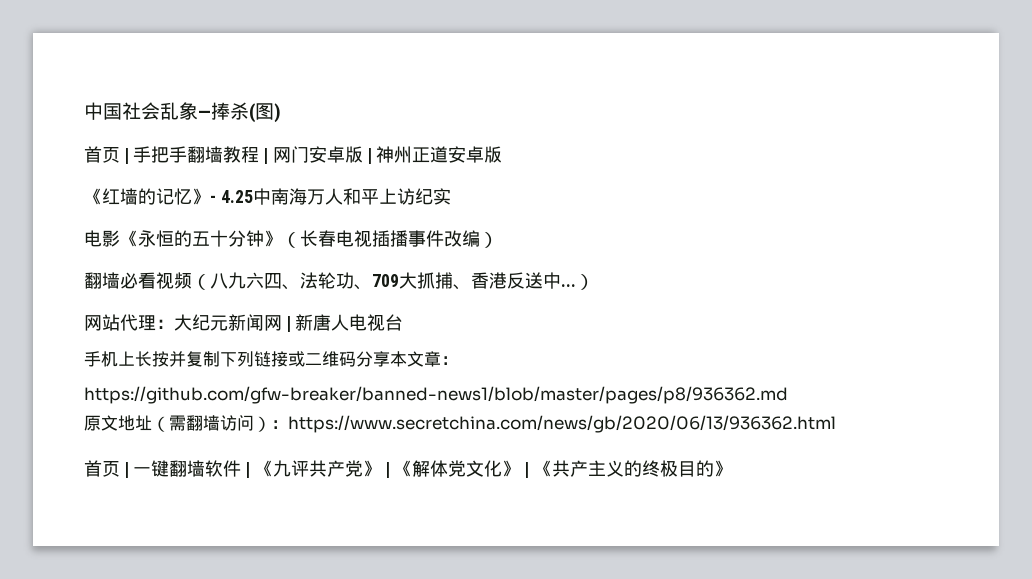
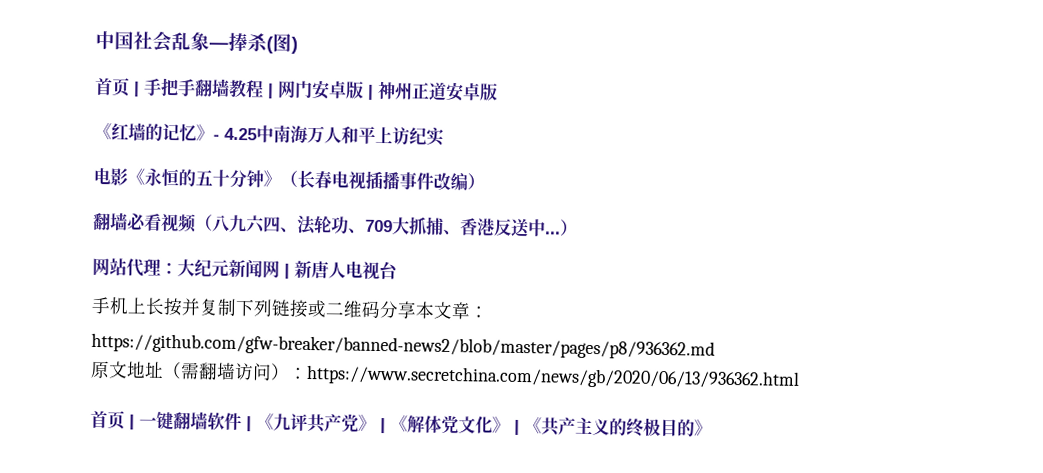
[84,386,788,404] https://github.com/gfw-breaker/banned-news1/blob/master/pages/p8/936362.md -> [91,332,715,360] https://github.com/gfw-breaker/banned-news2/blob/master/pages/p8/936362.md

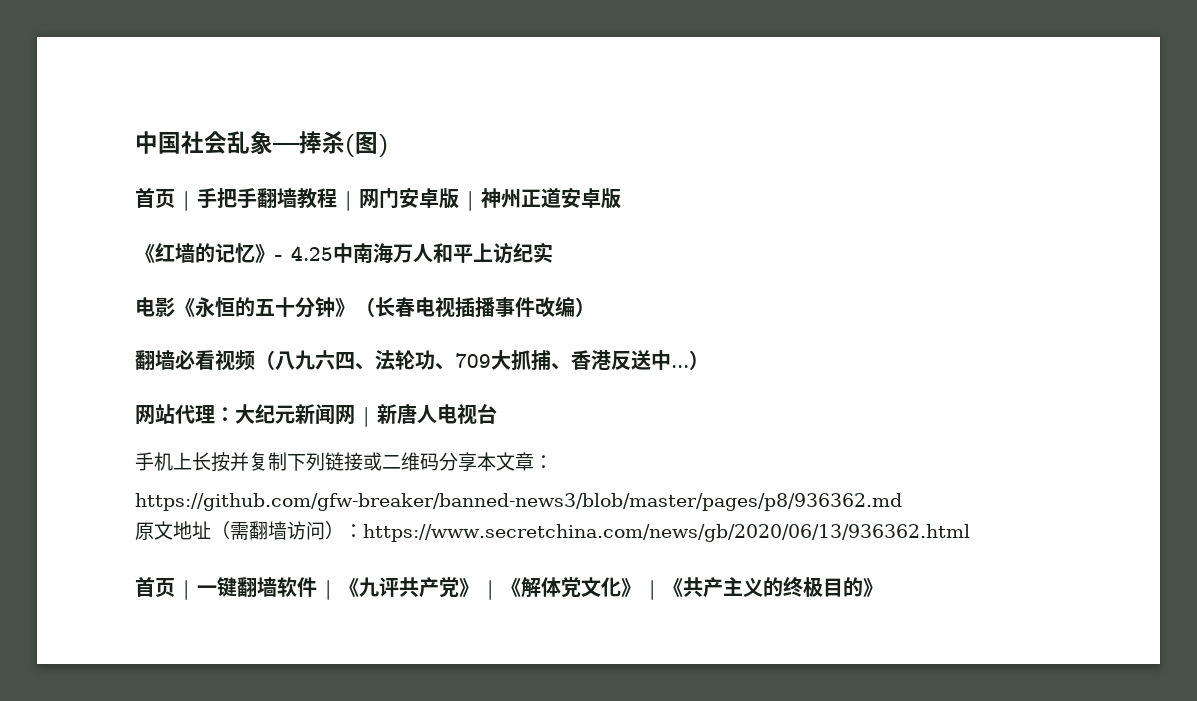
[91,332,715,360] https://github.com/gfw-breaker/banned-news2/blob/master/pages/p8/936362.md -> [135,493,902,511] https://github.com/gfw-breaker/banned-news3/blob/master/pages/p8/936362.md

